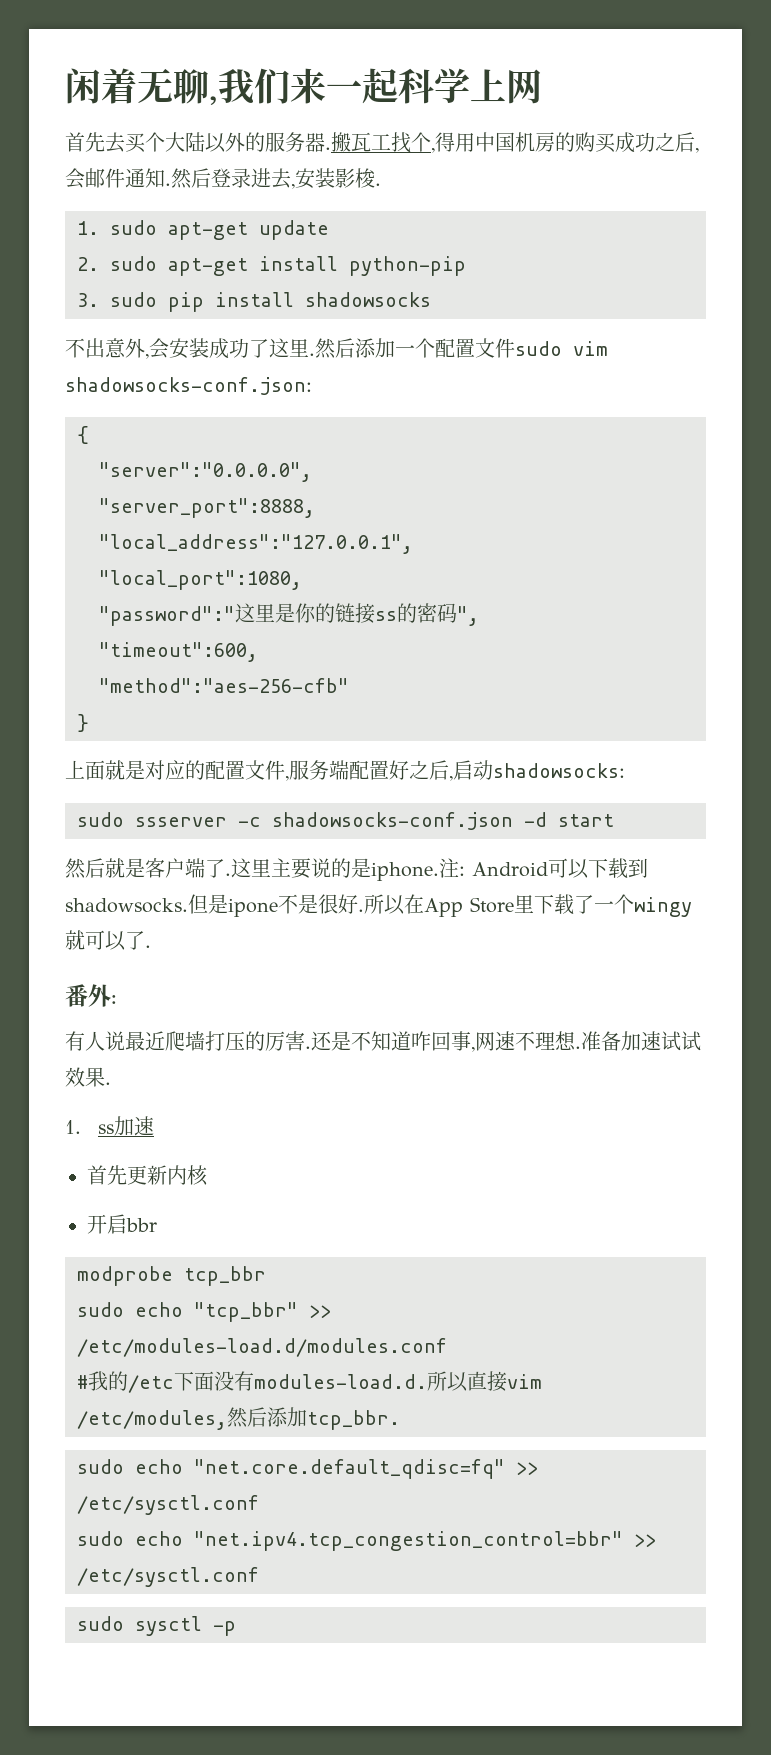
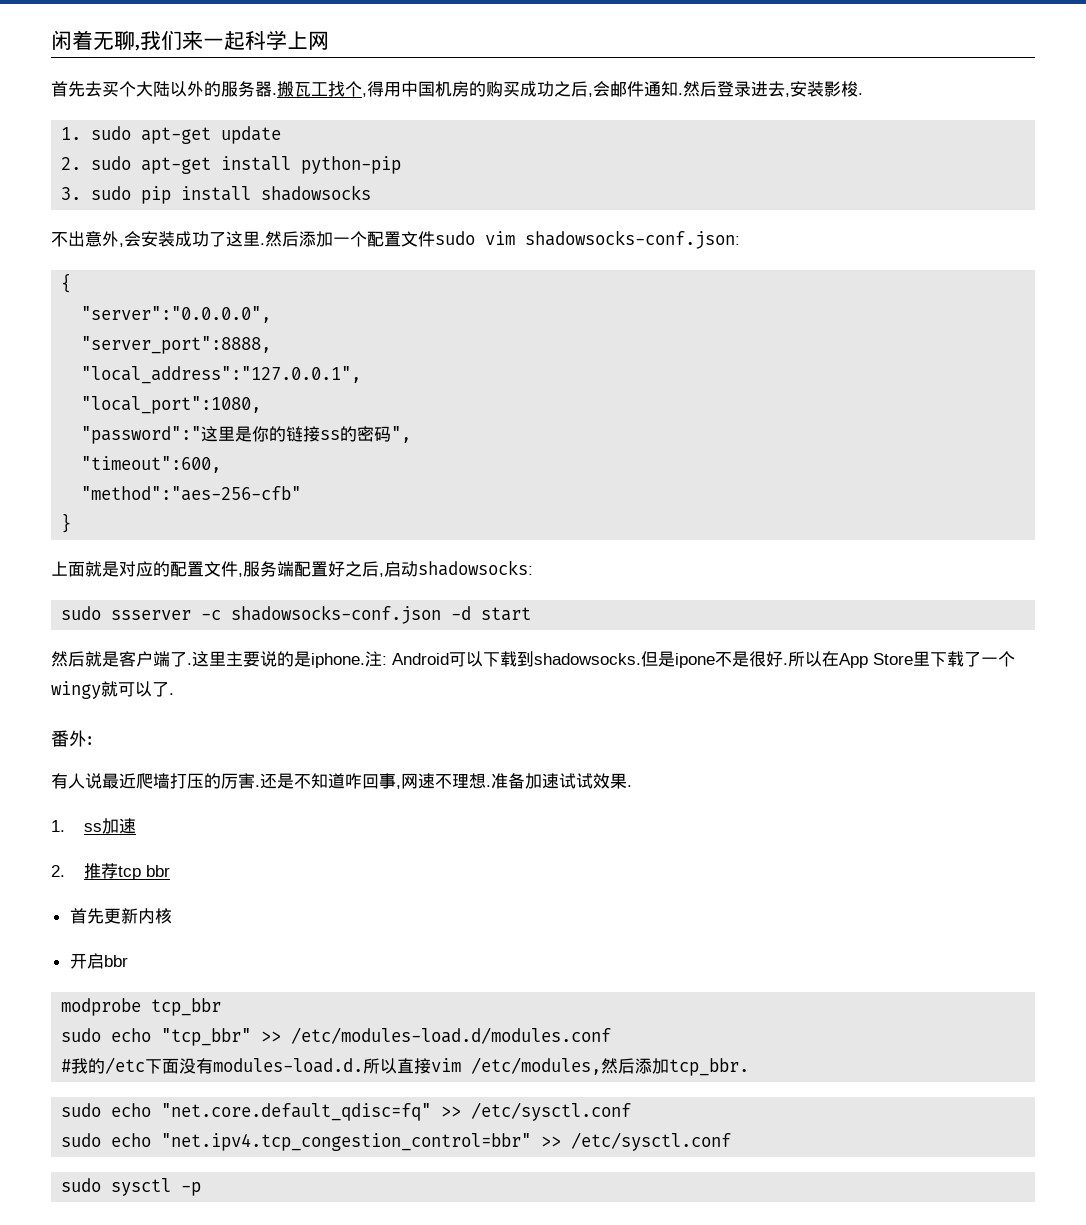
(155, 1126) none -> [51,863,170,880] // 2.推荐tcp bbr

